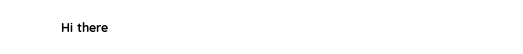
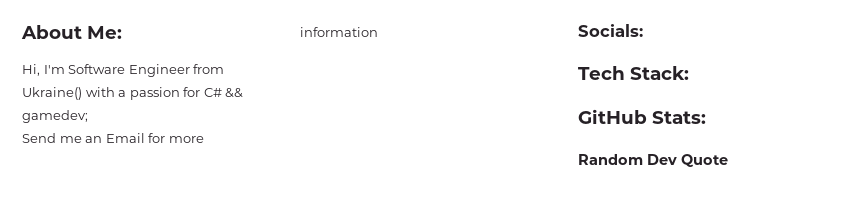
[61,22,108,32] Hi there -> [21,25,122,39] [22,64,225,77] [22,87,244,100] [22,110,88,123] [22,133,204,143] [300,27,378,37] [578,24,643,37] [578,66,689,80] [578,109,706,124] [578,154,728,167] About Me: // Hi, I'm Software Engineer from Ukraine() with a passion for C# && gamedev; // Send me an Email for more information // Socials: // Tech Stack: // GitHub Stats: // Random Dev Quote

